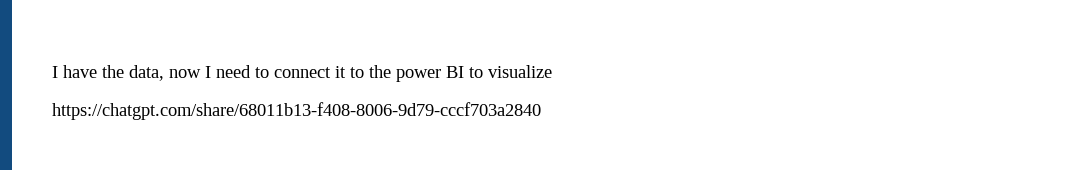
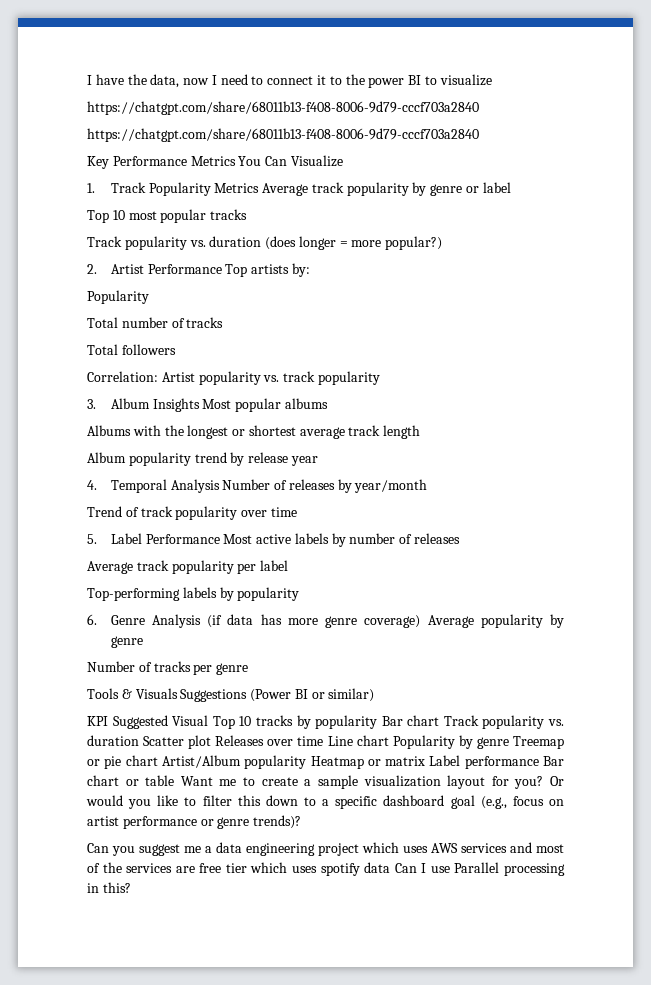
(541, 111) none -> [87,128,479,142] [87,155,343,169] [87,182,511,196] [87,209,248,223] [87,236,443,250] [87,263,310,277] [87,290,149,304] [87,317,224,328] [87,344,176,355] [87,371,380,385] [87,398,328,412] [87,425,421,439] [87,452,318,466] [87,479,428,493] [87,506,297,520] [87,533,460,547] [87,560,289,574] [87,587,300,601] [87,614,564,628] [110,636,143,648] [87,661,249,675] [87,688,375,702] [87,715,564,729] [87,735,564,749] [87,755,564,769] [87,775,565,789] [86,795,564,809] [87,815,302,829] [87,842,564,856] [87,862,565,876] [87,882,131,893] // https://chatgpt.com/share/68011b13-f408-8006-9d79-cccf703a2840 // Key Performance Metrics You Can Visualize // 1. Track Popularity Metrics Average track popularity by genre or label // Top 10 most popular tracks // Track popularity vs. duration (does longer = more popular?) // 2. Artist Performance Top artists by: // Popularity // Total number of tracks // Total followers // Correlation: Artist popularity vs. track popularity // 3. Album Insights Most popular albums // Albums with the longest or shortest average track length // Album popularity trend by release year // 4. Temporal Analysis Number of releases by year/month // Trend of track popularity over time // 5. Label Performance Most active labels by number of releases // Average track popularity per label // Top-performing labels by popularity // 6. Genre Analysis (if data has more genre coverage) Average popularity by genre // Number of tracks per genre // Tools & Visuals Suggestions (Power BI or similar) // KPI Suggested Visual Top 10 tracks by popularity Bar chart Track popularity vs. duration Scatter plot Releases over time Line chart Popularity by genre Treemap or pie chart Artist/Album popularity Heatmap or matrix Label performance Bar chart or table Want me to create a sample visualization layout for you? Or would you like to filter this down to a specific dashboard goal (e.g., focus on artist performance or genre trends)? // Can you suggest me a data engineering project which uses AWS services and most of the services are free tier which uses spotify data Can I use Parallel processing in this?

